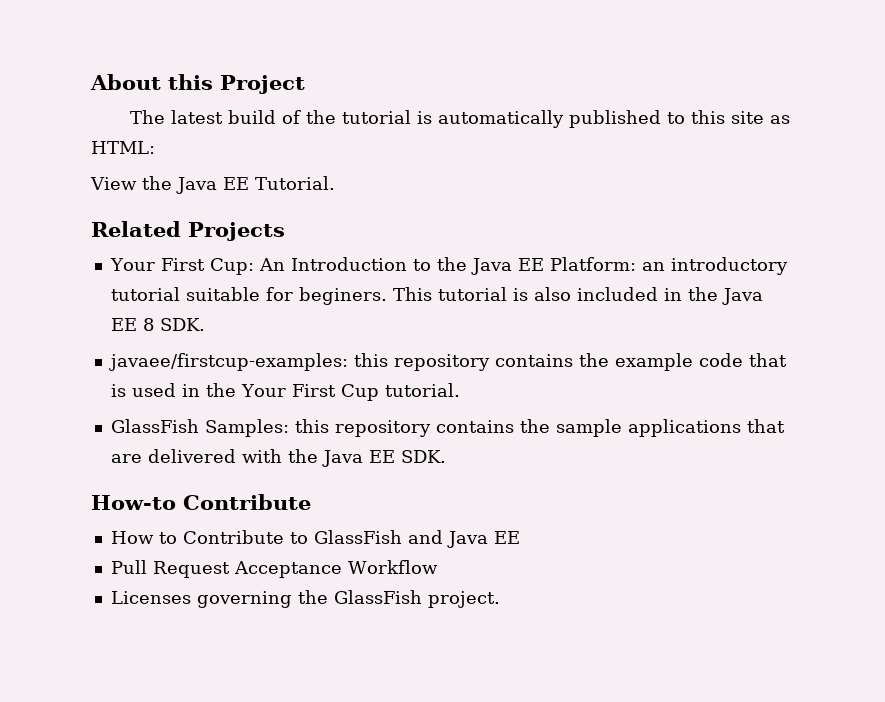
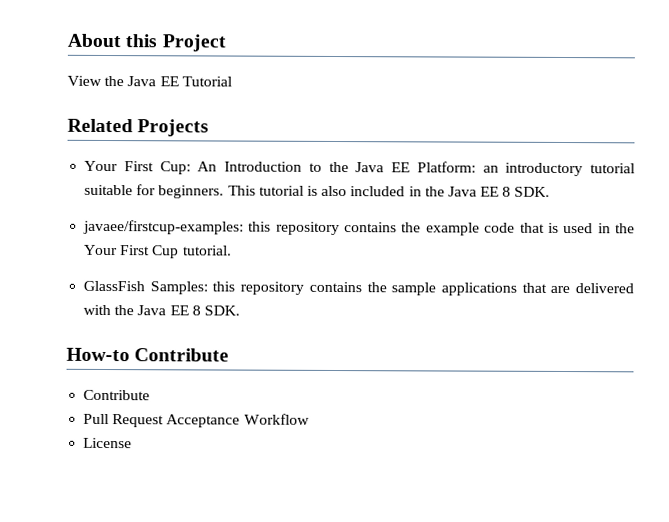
[129,110,790,128] [91,141,155,154] // The latest build of the tutorial is automatically published to this site as HTML: -> (226, 43) none
[255,176,335,190] Tutorial. -> [181,76,232,87] Tutorial
[298,287,387,305] beginers. -> [158,185,225,199] beginners.
(395, 456) none -> [191,305,201,316] 8
[110,530,520,548] How to Contribute to GlassFish and Java EE -> [83,389,151,401] Contribute
[110,590,500,608] Licenses governing the GlassFish project. -> [83,437,133,449] License

